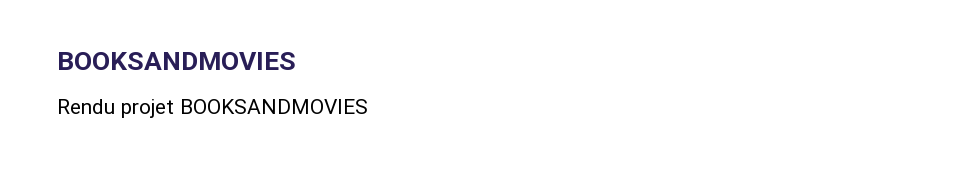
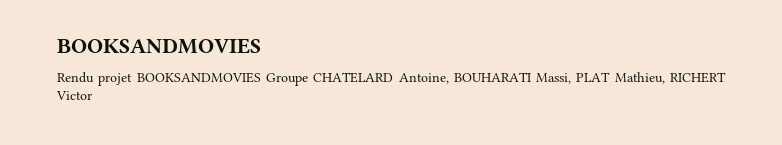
(368, 106) none -> [265,72,726,86] [56,91,92,100] Groupe CHATELARD Antoine, BOUHARATI Massi, PLAT Mathieu, RICHERT Victor

